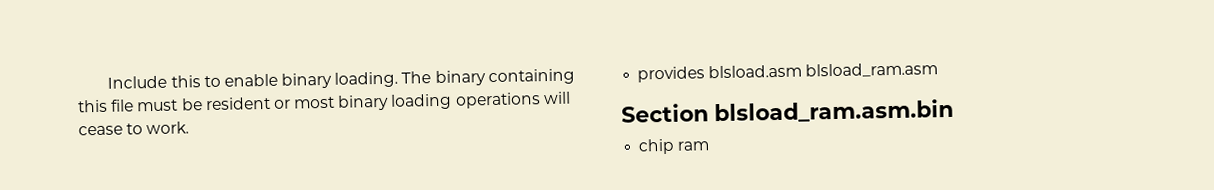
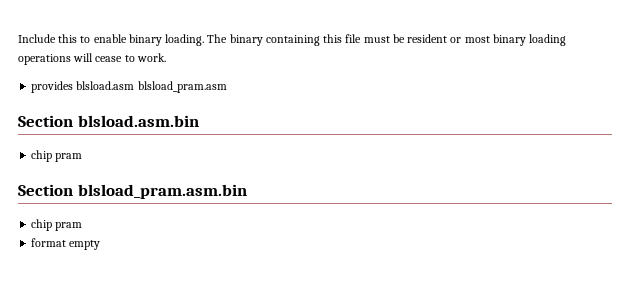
[805,62,939,78] [621,98,954,124] [638,138,710,155] blsload_ram.asm // Section blsload_ram.asm.bin // chip ram -> [137,81,227,93] [18,115,199,127] [31,150,83,162] [18,184,247,199] [31,219,83,231] [31,238,101,250] blsload_pram.asm // Section blsload.asm.bin // chip pram // Section blsload_pram.asm.bin // chip pram // format empty

